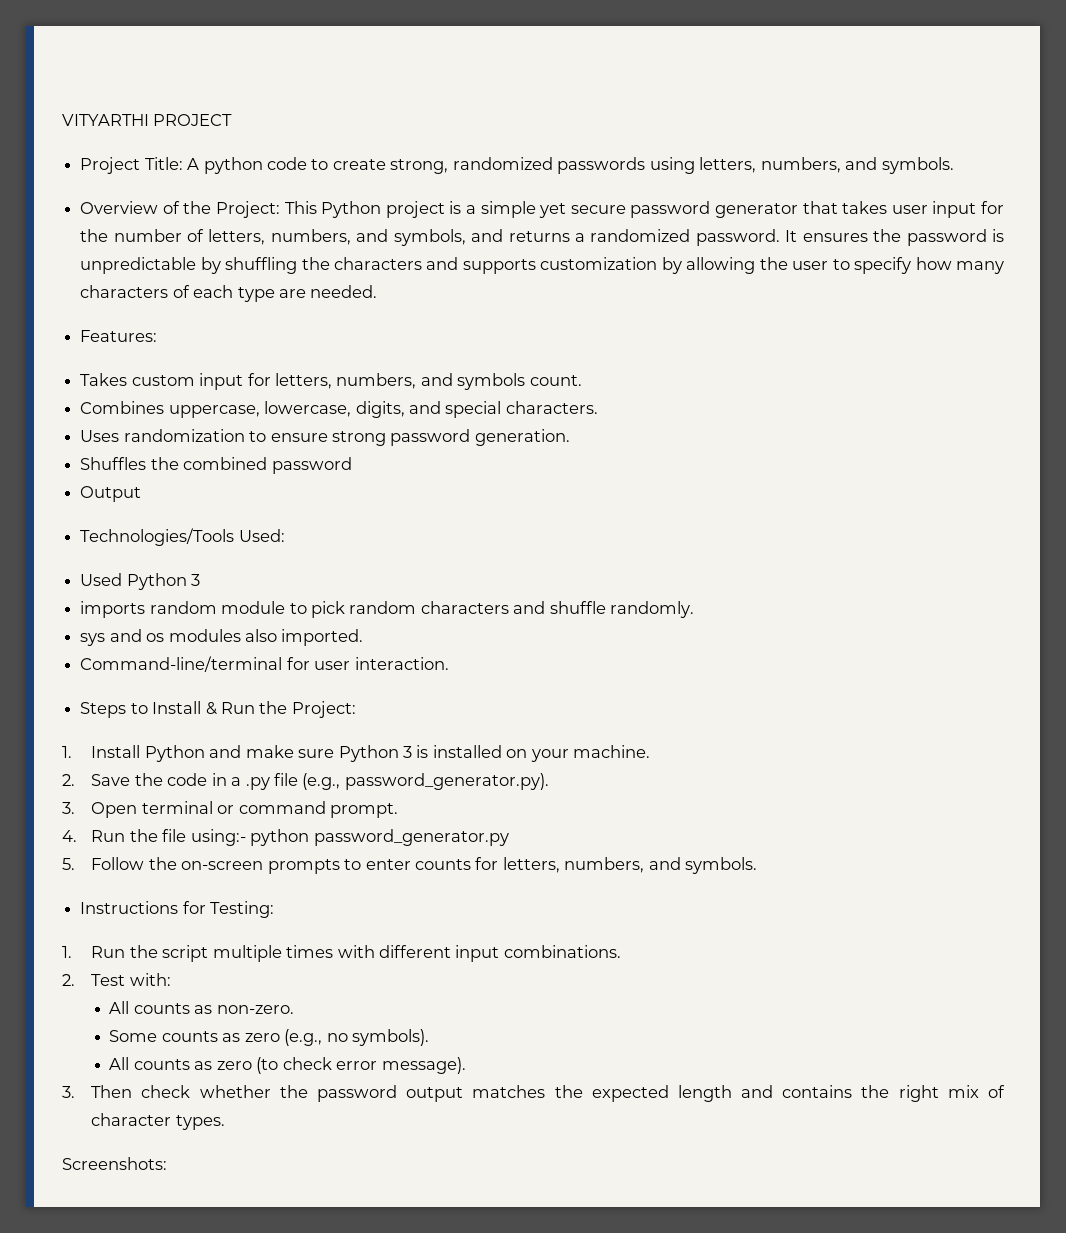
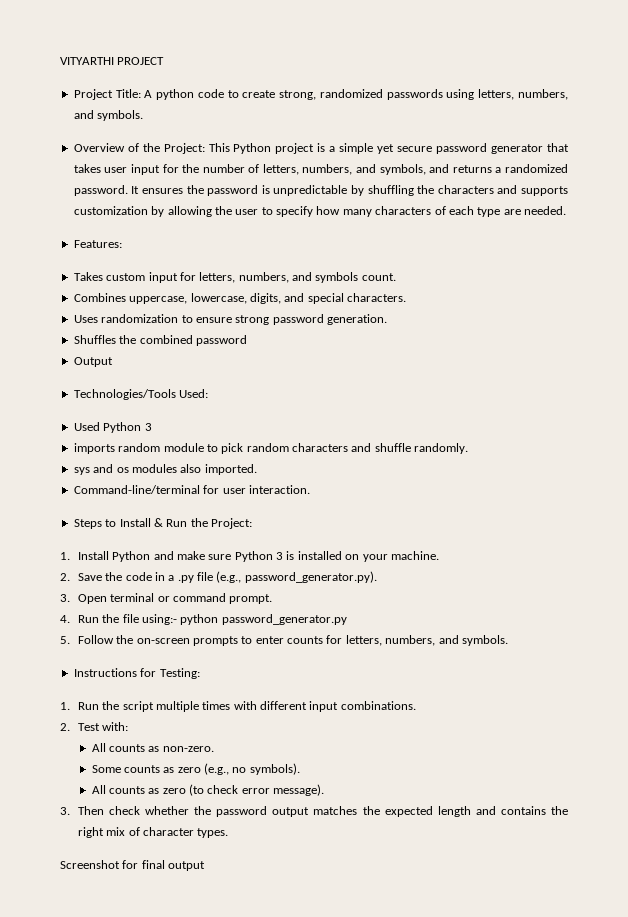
[62,1157,167,1170] Screenshots: -> [60,860,206,871] Screenshot for final output

